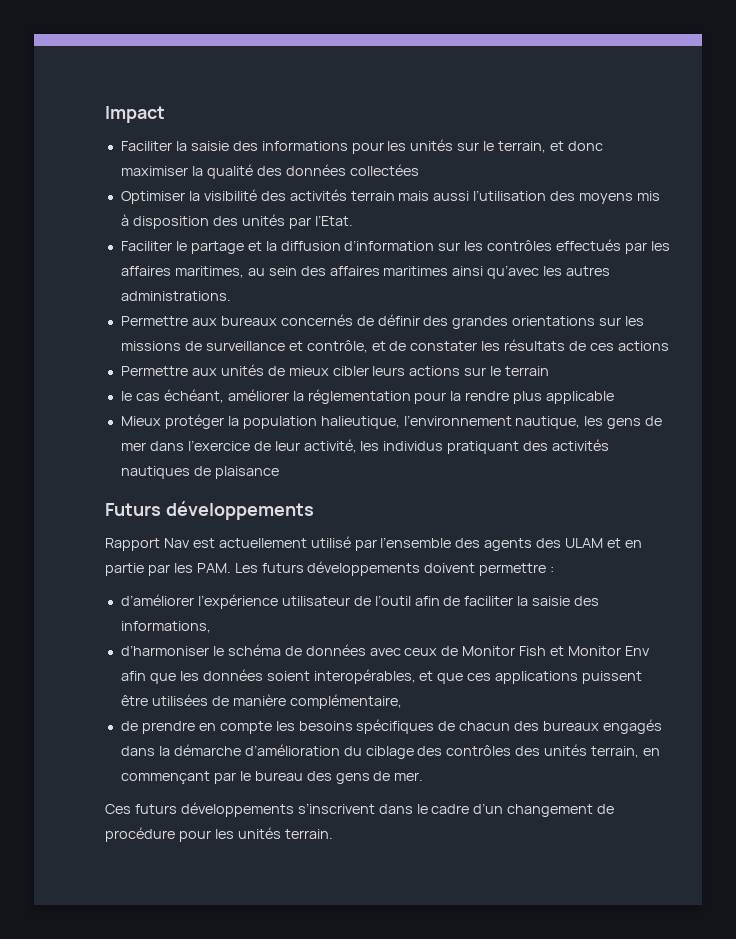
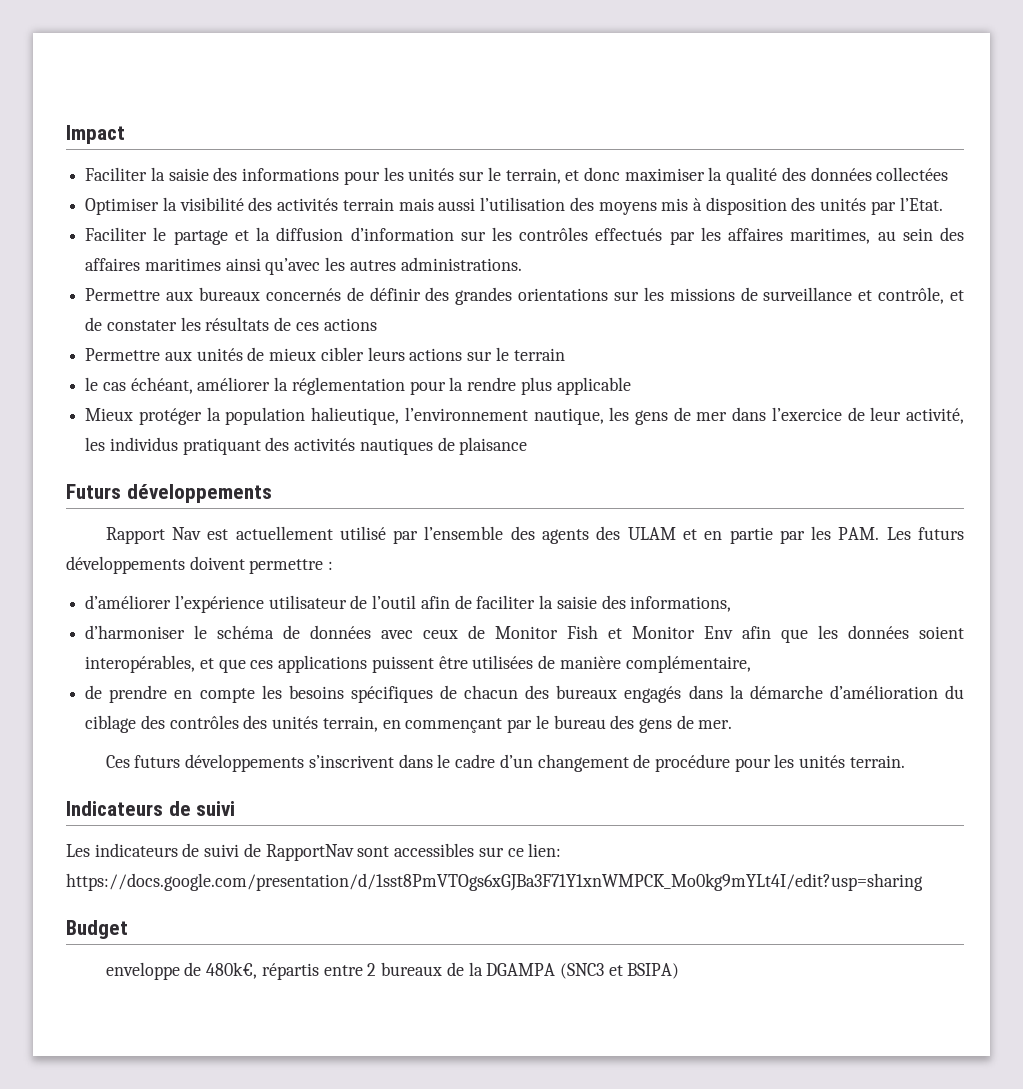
(333, 834) none -> [66,801,236,816] [66,843,562,861] [66,873,923,891] [66,920,128,939] [105,962,680,980] // Indicateurs de suivi // Les indicateurs de suivi de RapportNav sont accessibles sur ce lien: https://docs.google.com/presentation/d/1sst8PmVTOgs6xGJBa3F71Y1xnWMPCK_Mo0kg9mYLt4I/edit?usp=sharing // Budget // enveloppe de 480k€, répartis entre 2 bureaux de la DGAMPA (SNC3 et BSIPA)

